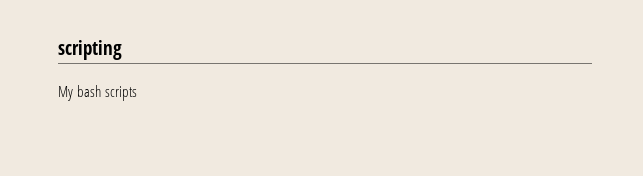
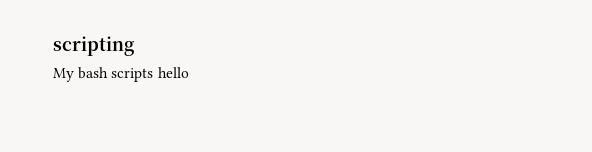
(138, 93) none -> [157,67,189,78] hello

